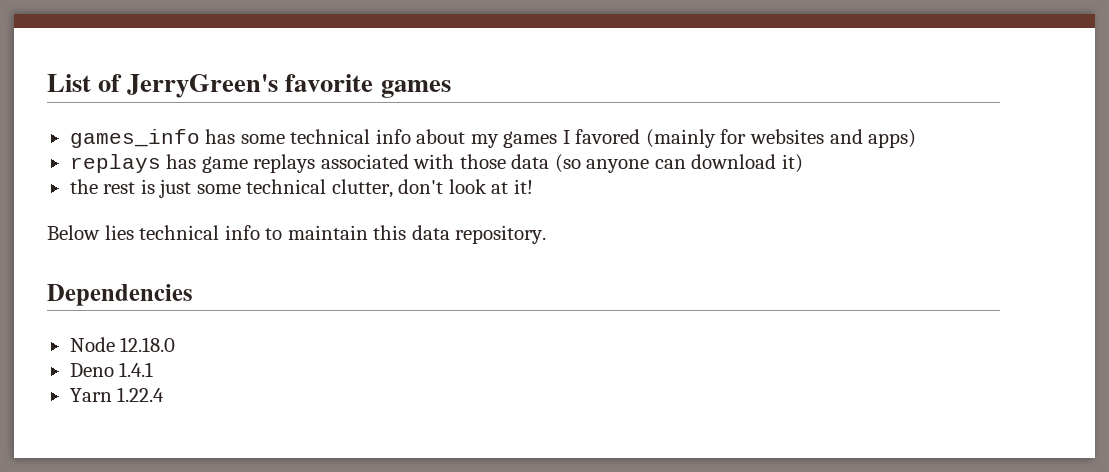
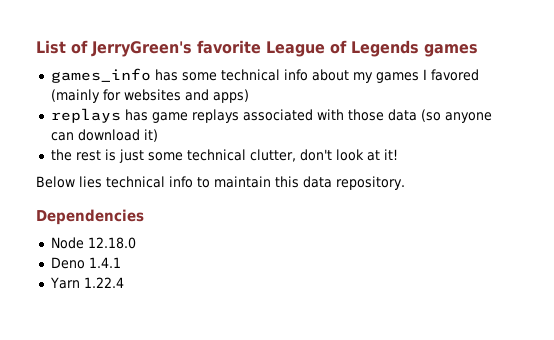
(374, 83) none -> [266,40,419,57] League of Legends

